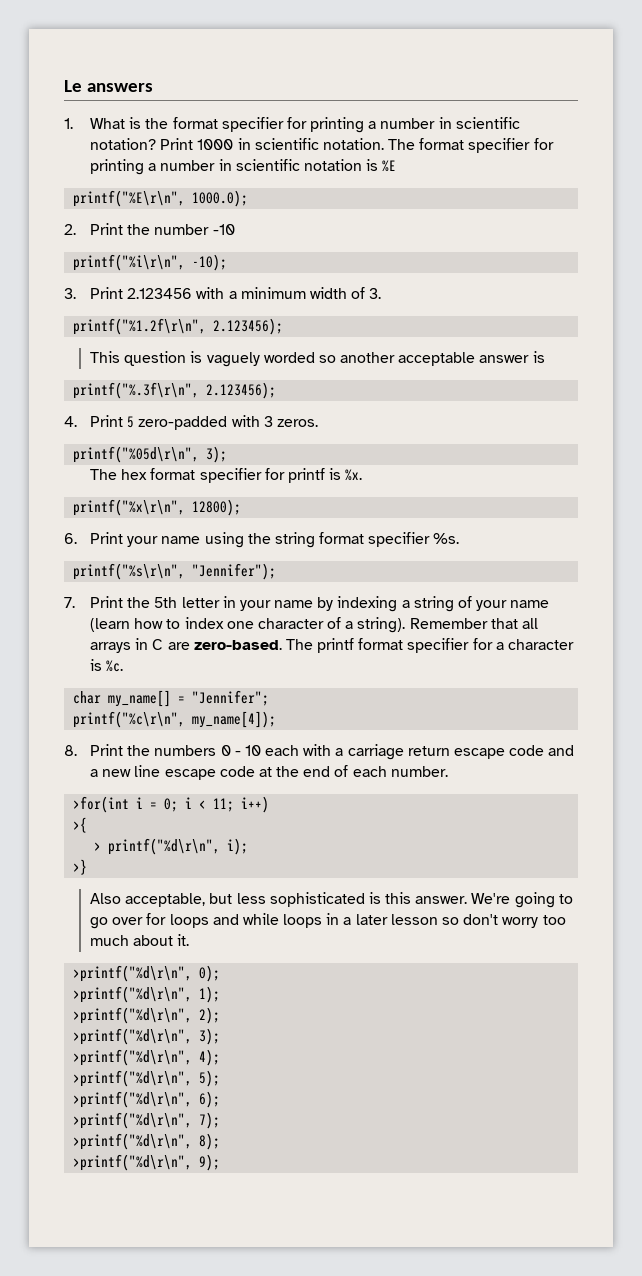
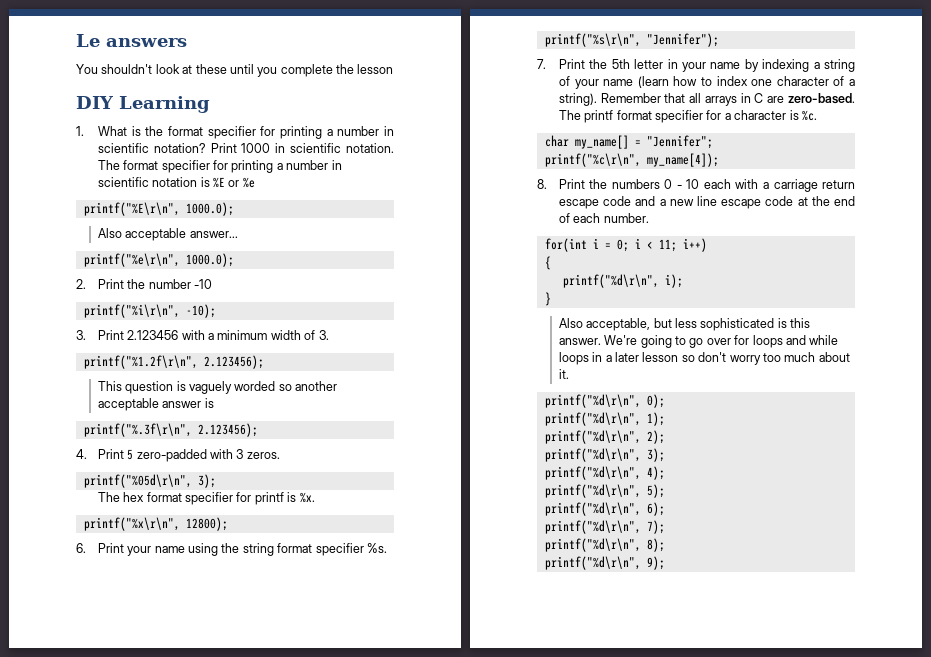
(154, 87) none -> [76,64,394,77] [76,96,210,113] // You shouldn't look at these until you complete the lesson // DIY Learning
(397, 166) none -> [228,177,255,188] or %e
(249, 198) none -> [97,228,238,241] [83,253,234,267] // Also acceptable answer... // printf("%e\r\n", 1000.0);
[73,796,130,813] >for(int -> [544,238,587,252] for(int
[73,817,88,833] [94,842,102,851] >{ // > -> [544,256,551,270] { //
[73,859,88,875] >} -> [544,292,551,306] }
[73,965,193,982] >printf("%d\r\n", -> [544,394,641,408] printf("%d\r\n",
[73,986,193,1003] >printf("%d\r\n", -> [544,412,641,426] printf("%d\r\n",
[73,1007,193,1024] >printf("%d\r\n", -> [544,430,641,444] printf("%d\r\n",
[73,1028,221,1045] [73,1049,193,1066] >printf("%d\r\n", 3); // >printf("%d\r\n", -> [544,448,665,462] [544,466,641,480] printf("%d\r\n", 3); // printf("%d\r\n",
[73,1070,193,1087] >printf("%d\r\n", -> [544,484,641,498] printf("%d\r\n",
[73,1091,193,1108] >printf("%d\r\n", -> [544,502,641,516] printf("%d\r\n",
[73,1112,193,1129] >printf("%d\r\n", -> [544,520,641,534] printf("%d\r\n",
[73,1133,193,1150] >printf("%d\r\n", -> [544,538,641,552] printf("%d\r\n",
[73,1154,193,1171] >printf("%d\r\n", -> [544,556,641,570] printf("%d\r\n",

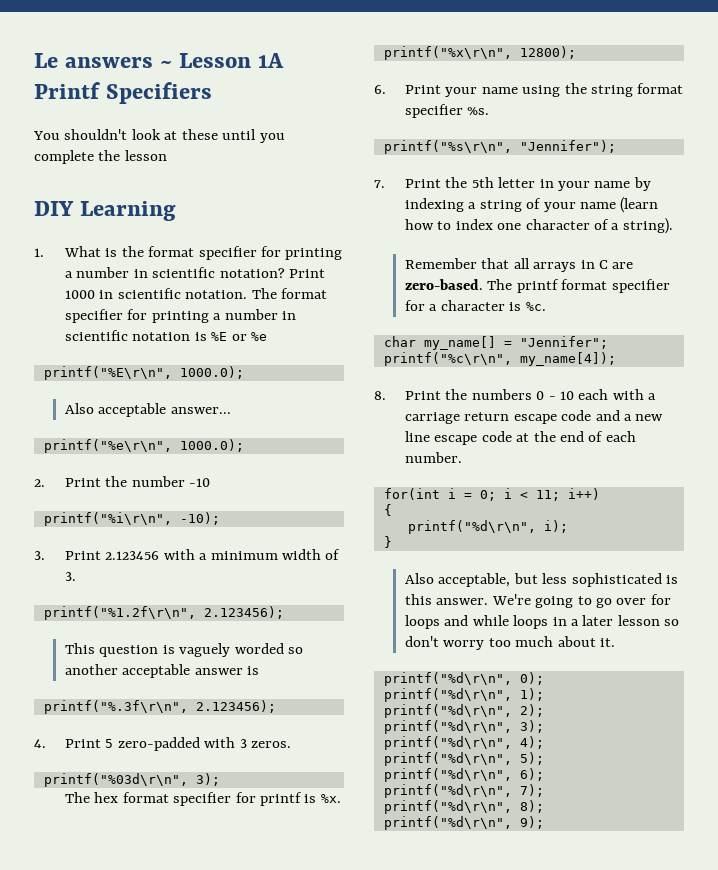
(187, 42) none -> [160,53,285,68] [34,82,213,104] ~ Lesson 1A Printf Specifiers
[83,474,192,488] printf("%05d\r\n", -> [43,773,188,787] printf("%03d\r\n",
(597, 99) none -> (673, 226) //

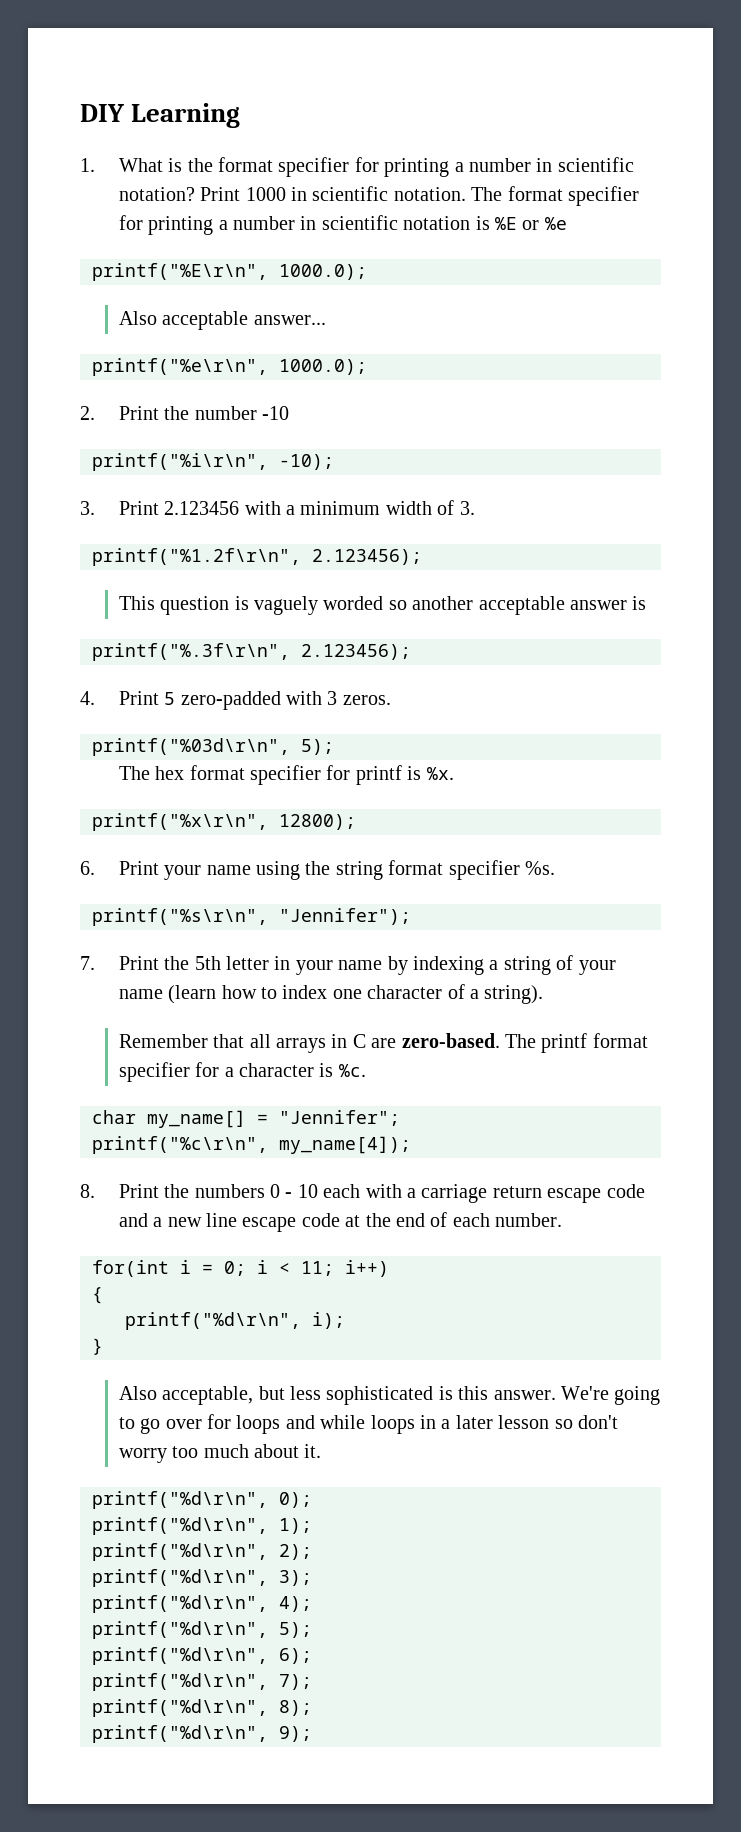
[34,53,285,68] [34,82,213,104] [33,129,285,143] [34,150,167,164] Le answers ~ Lesson 1A Printf Specifiers // You shouldn't look at these until you complete the lesson // -> (80, 113) none
[195,773,220,786] 3); -> [301,739,334,755] 5);

